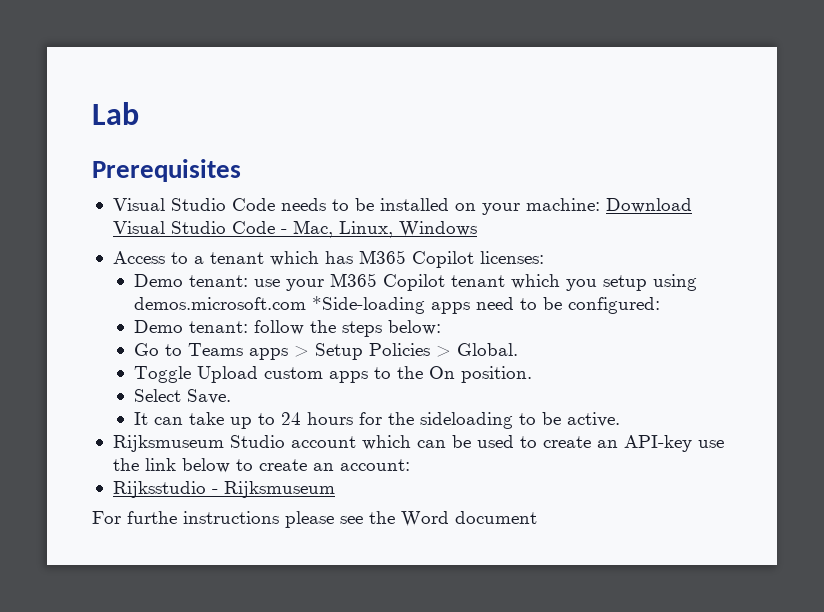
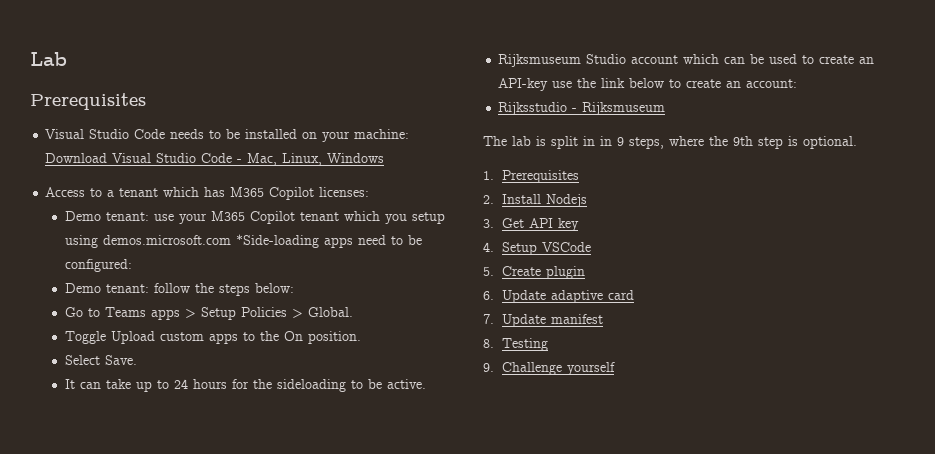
[92,511,537,528] For furthe instructions please see the Word document -> [483,136,857,149] [483,170,580,183] [483,194,588,207] [483,218,580,231] [483,242,592,255] [483,266,586,279] [483,290,635,303] [483,314,604,327] [483,338,549,351] [483,362,616,375] The lab is split in in 9 steps, where the 9th step is optional. // 1. Prerequisites // 2. Install Nodejs // 3. Get API key // 4. Setup VSCode // 5. Create plugin // 6. Update adaptive card // 7. Update manifest // 8. Testing // 9. Challenge yourself

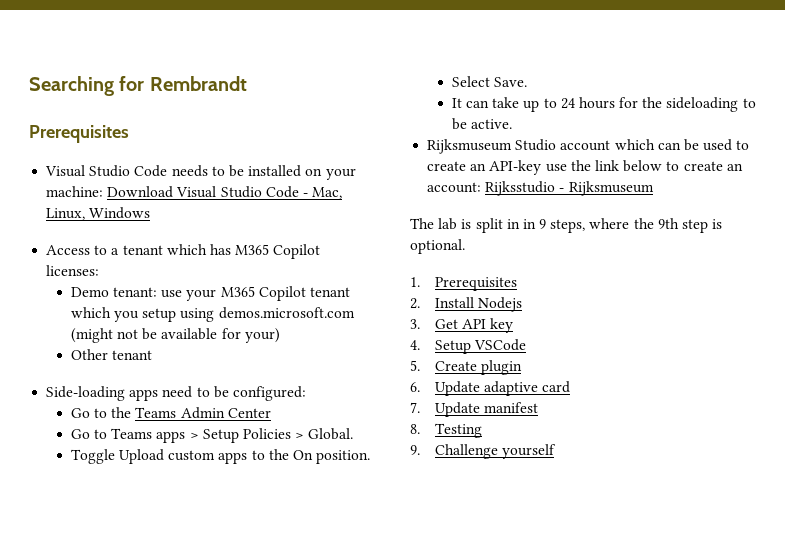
[30,52,67,66] Lab -> [29,76,247,96] Searching for Rembrandt
[235,234,319,248] *Side-loading -> [70,328,280,343] [70,349,152,360] [46,386,126,401] (might not be available for your) // Other tenant // Side-loading
[64,283,294,296] Demo tenant: follow the steps below: -> [70,407,271,419] Go to the Teams Admin Center
(798, 83) // -> (482, 187) none

